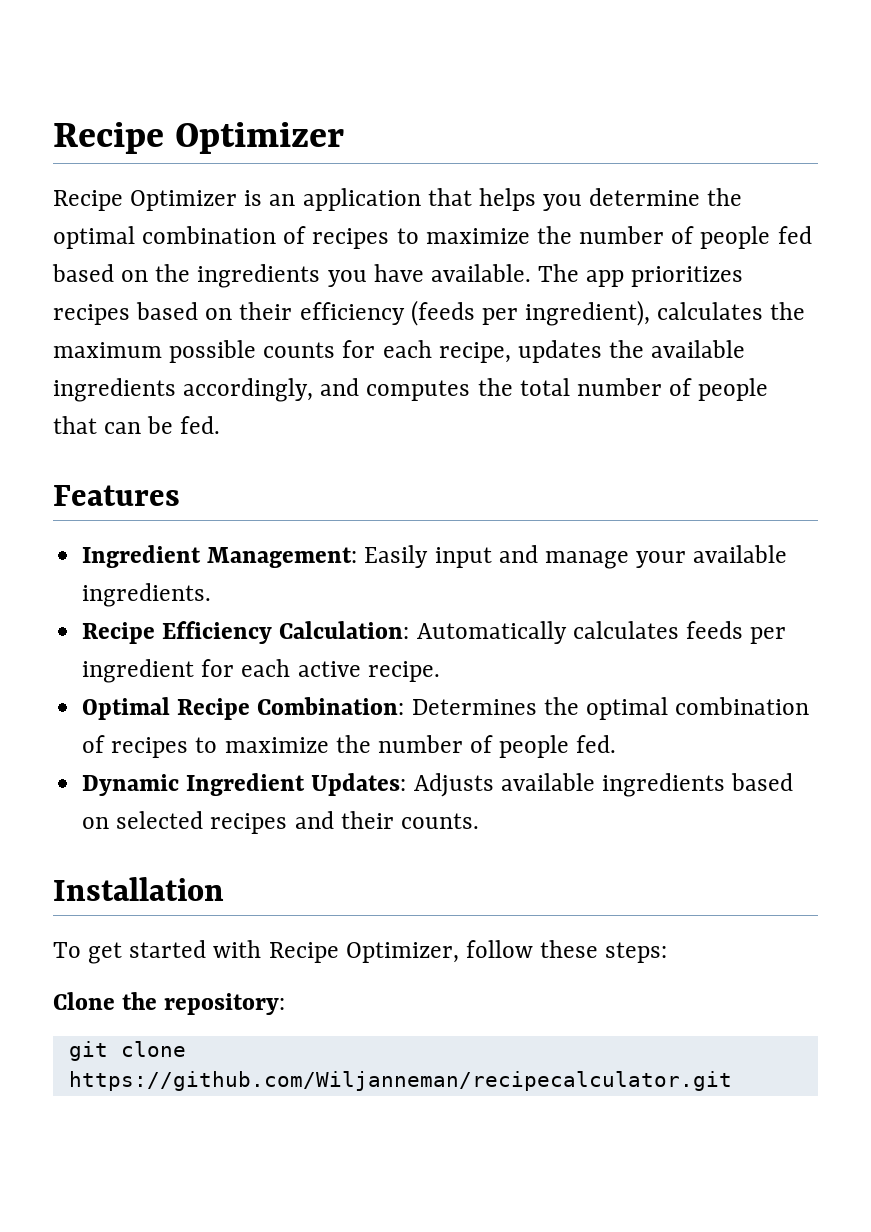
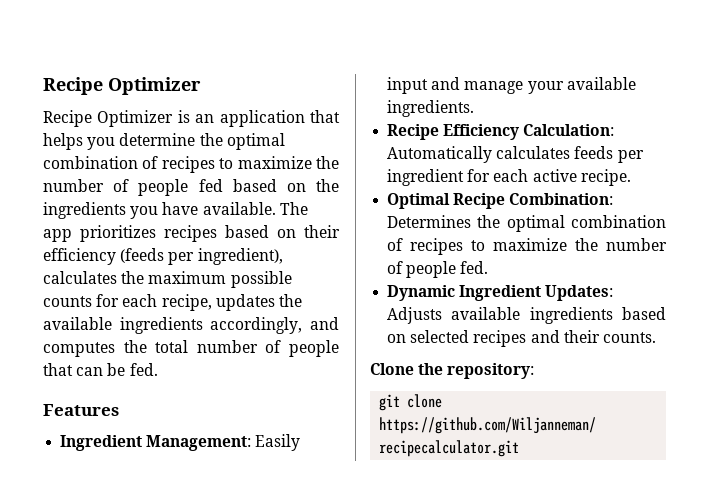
[53,877,224,901] [53,940,668,964] // Installation // To get started with Recipe Optimizer, follow these steps: -> (656, 337) none

